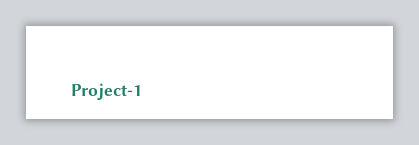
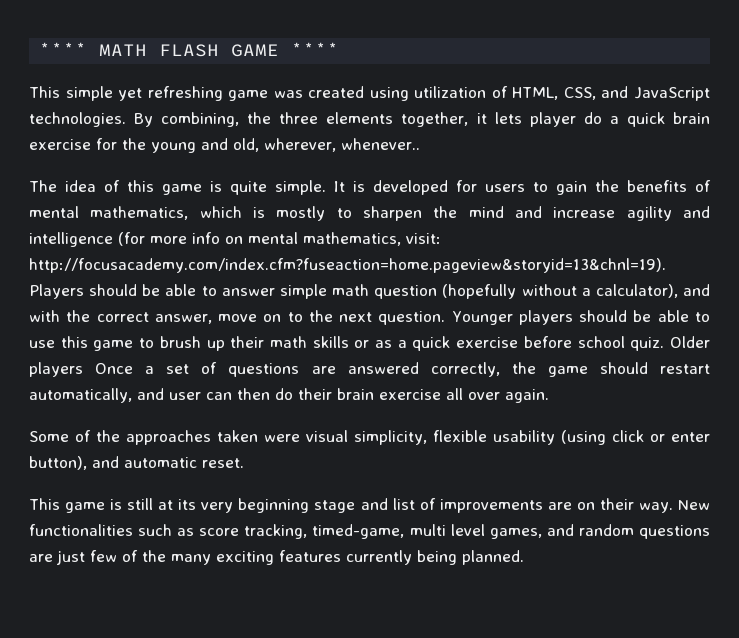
[71,83,142,100] Project-1 -> [39,42,340,57] [29,86,711,101] [29,112,711,127] [29,138,420,153] [29,180,711,195] [29,206,711,221] [29,232,441,247] [29,258,666,273] [29,284,710,299] [29,310,710,325] [29,336,710,351] [29,362,710,377] [29,388,549,403] [29,430,710,445] [29,456,244,470] [29,498,710,513] [29,524,710,539] [29,550,524,565] **** MATH FLASH GAME **** // This simple yet refreshing game was created using utilization of HTML, CSS, and JavaScript technologies. By combining, the three elements together, it lets player do a quick brain exercise for the young and old, wherever, whenever.. // The idea of this game is quite simple. It is developed for users to gain the benefits of mental mathematics, which is mostly to sharpen the mind and increase agility and intelligence (for more info on mental mathematics, visit: http://focusacademy.com/index.cfm?fuseaction=home.pageview&storyid=13&chnl=19). Players should be able to answer simple math question (hopefully without a calculator), and with the correct answer, move on to the next question. Younger players should be able to use this game to brush up their math skills or as a quick exercise before school quiz. Older players Once a set of questions are answered correctly, the game should restart automatically, and user can then do their brain exercise all over again. // Some of the approaches taken were visual simplicity, flexible usability (using click or enter button), and automatic reset. // This game is still at its very beginning stage and list of improvements are on their way. New functionalities such as score tracking, timed-game, multi level games, and random questions are just few of the many exciting features currently being planned.

